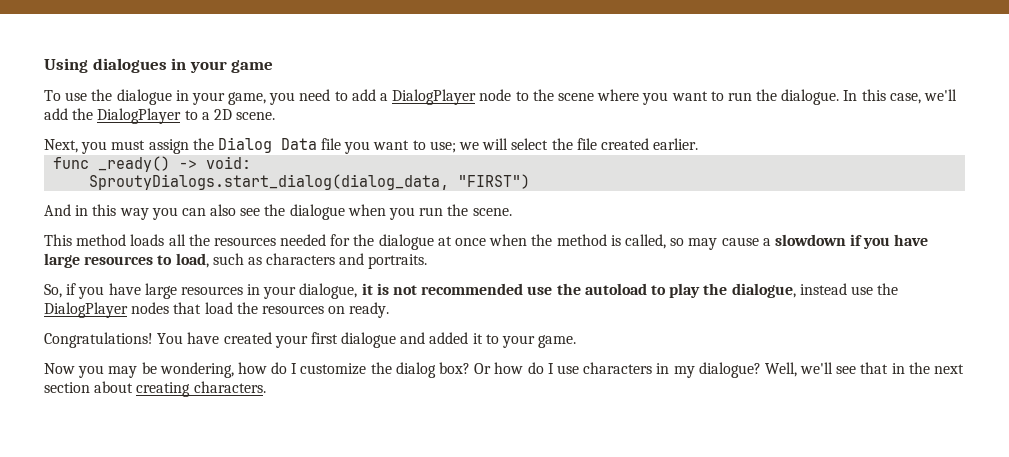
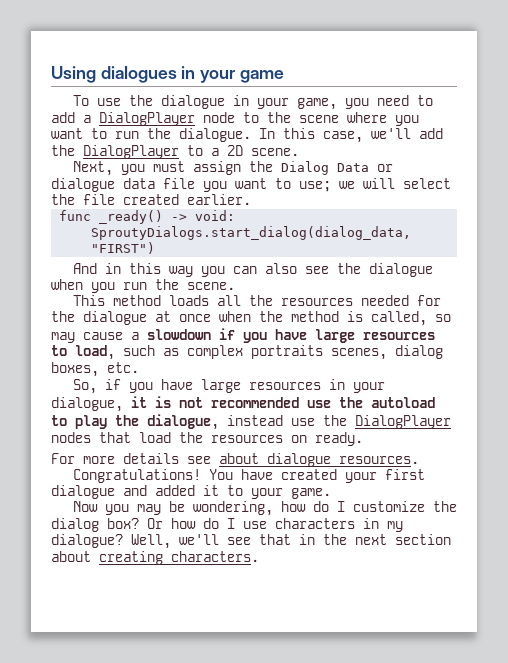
(317, 144) none -> [376,164,393,172] [51,178,155,192] or dialogue data
[266,253,428,269] characters and portraits. -> [187,345,443,360] [51,362,139,377] complex portraits scenes, dialog boxes, etc.
(390, 310) none -> [51,453,419,467] // For more details see about dialogue resources.

